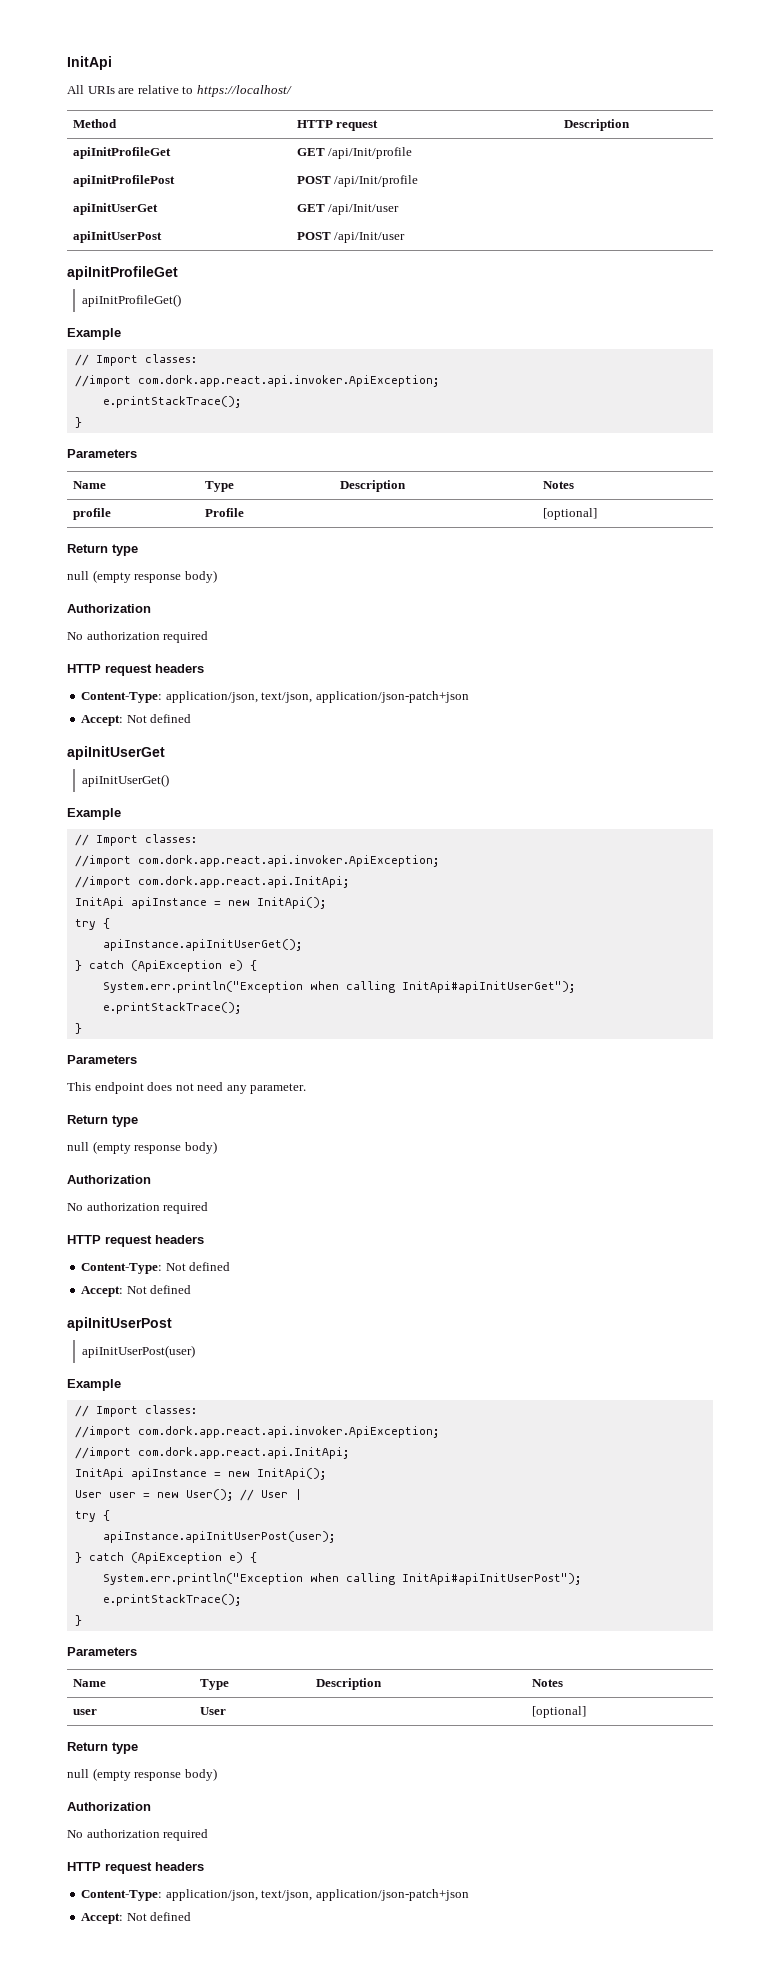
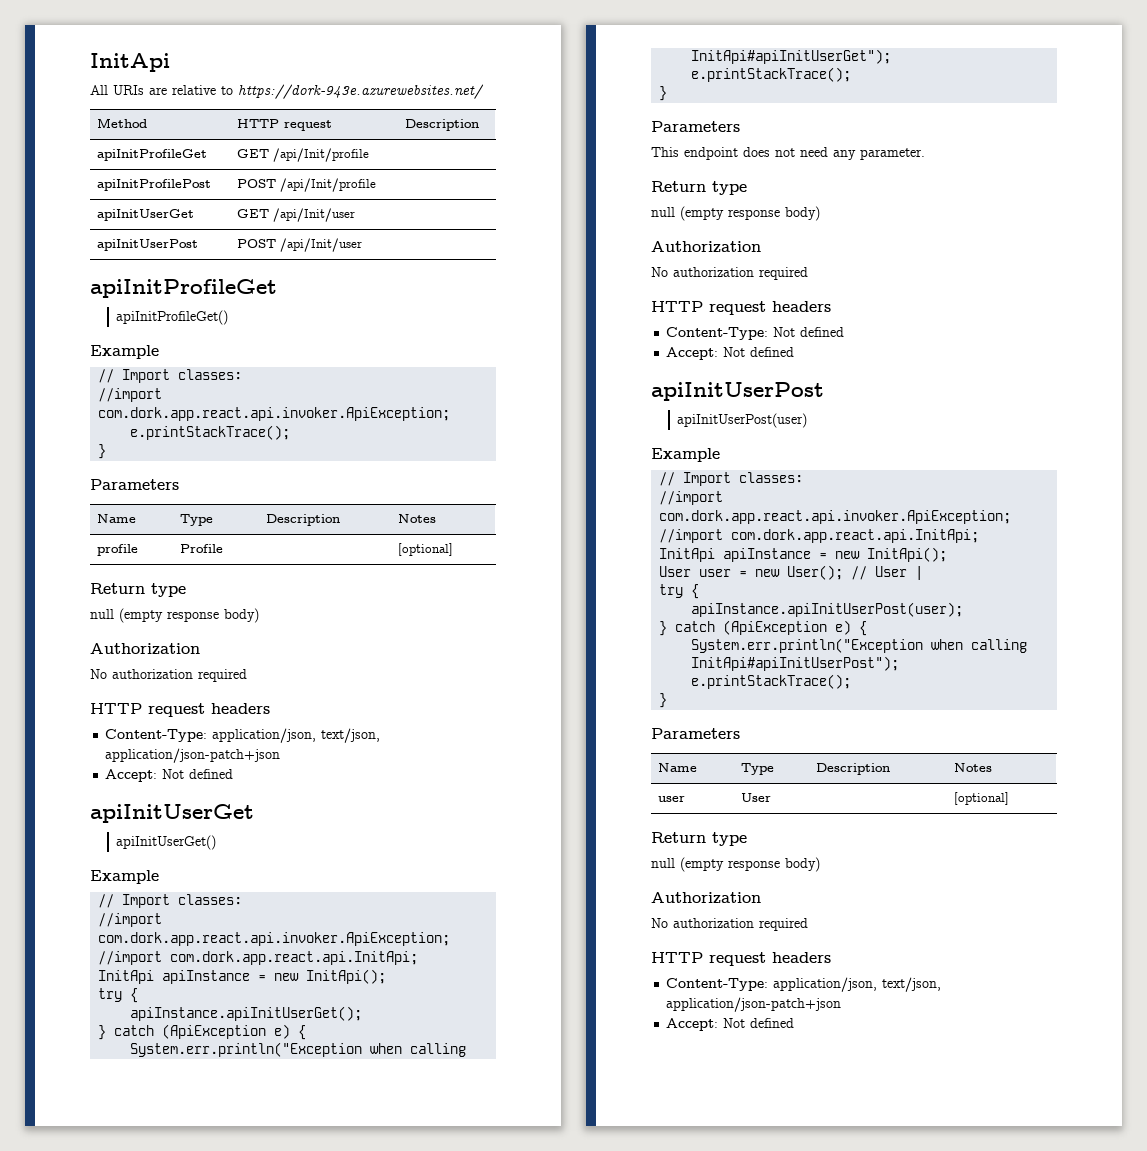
[196,85,292,97] https://localhost/ -> [238,84,484,99] https://dork-943e.azurewebsites.net/

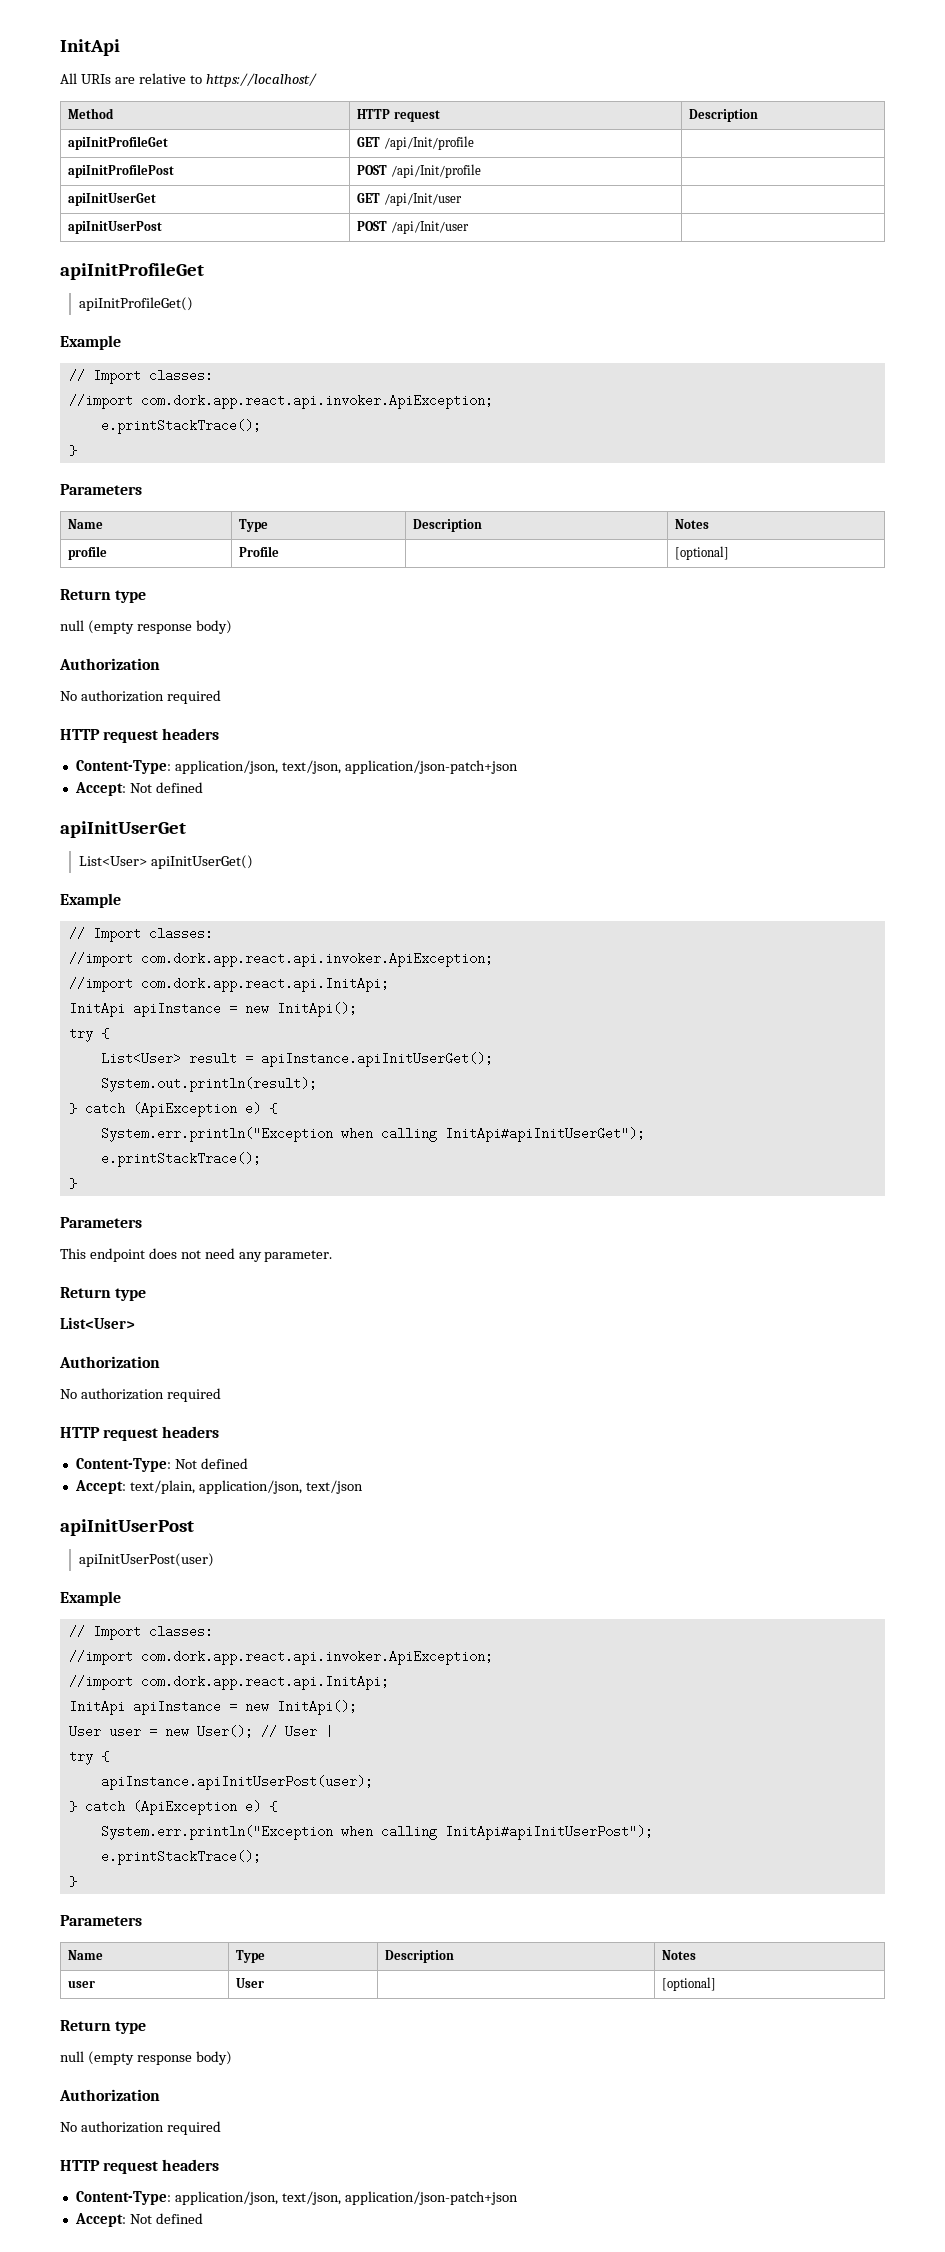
[238,84,484,99] https://dork-943e.azurewebsites.net/ -> [205,73,317,87] https://localhost/
(254, 813) none -> [78,856,147,866] List<User>
(139, 995) none -> [100,1052,253,1065] List<User> result =
(363, 1013) none -> [100,1077,317,1092] // System.out.println(result);
[651,206,820,221] null (empty response body) -> [60,1317,135,1329] List<User>
[723,347,795,357] Not defined -> [129,1480,363,1494] text/plain, application/json, text/json

